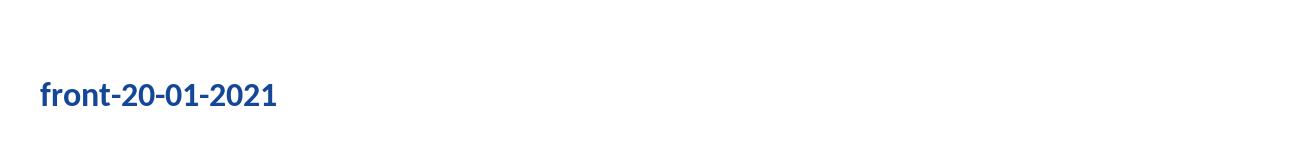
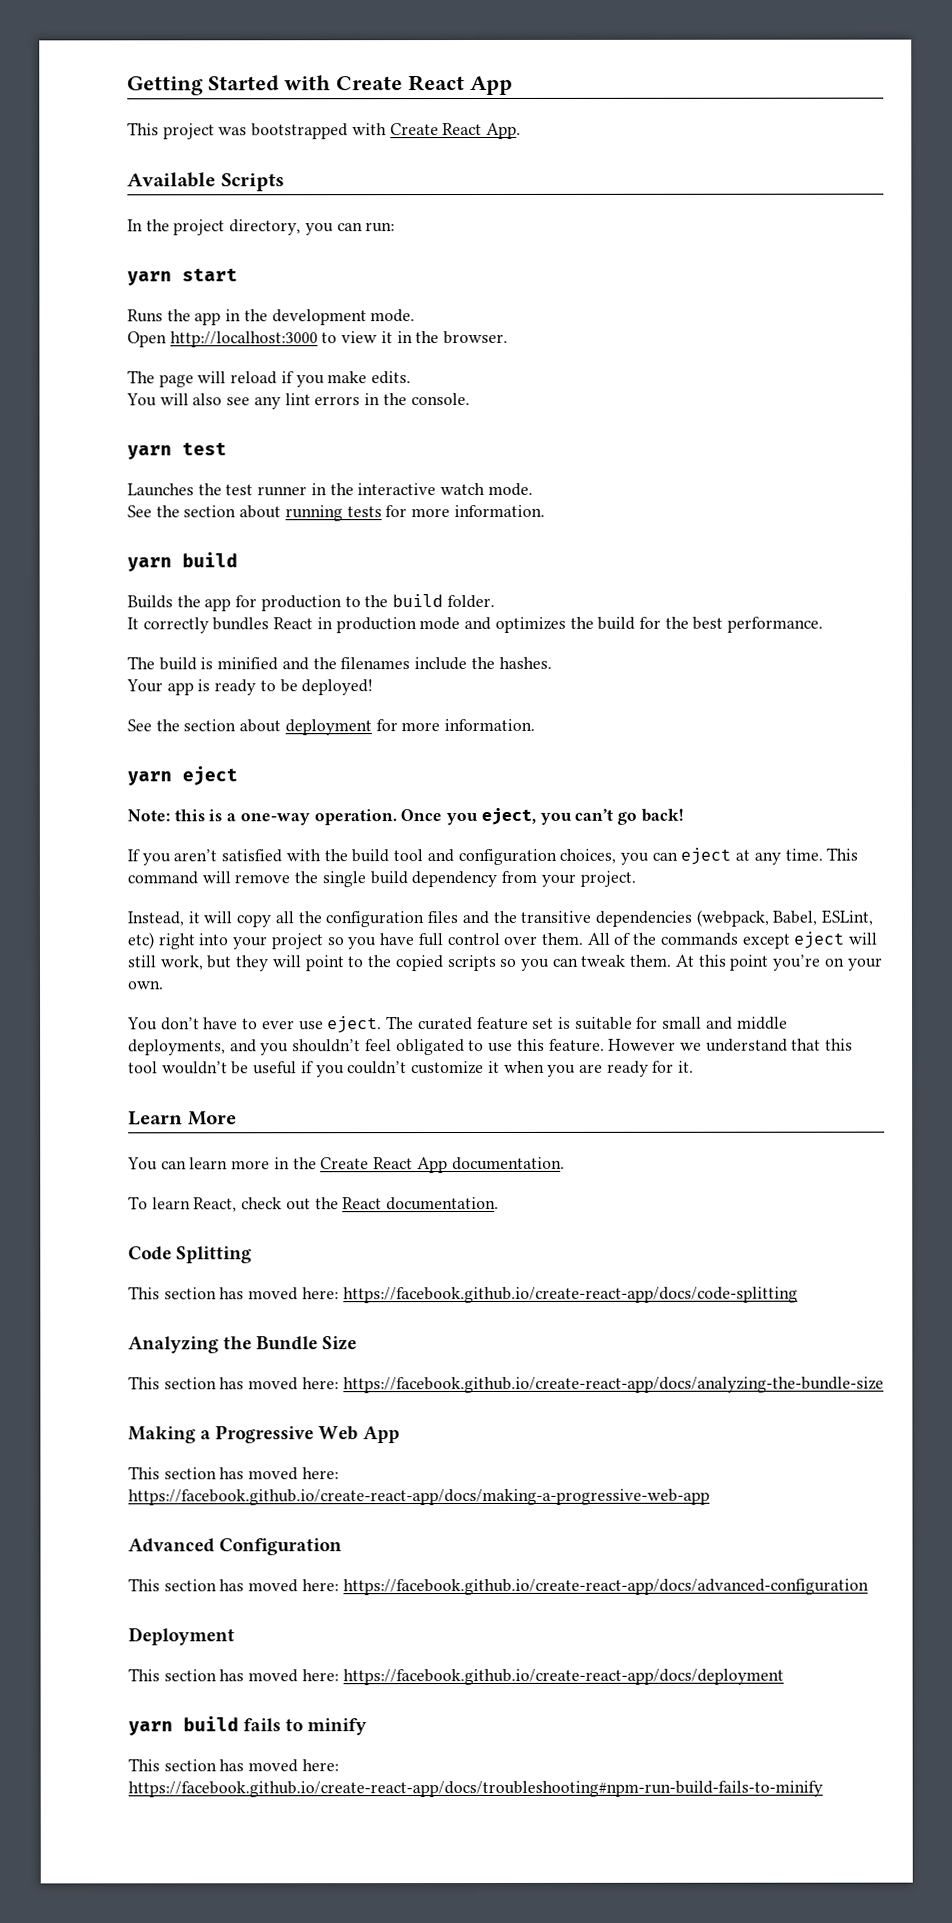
[40,82,277,106] front-20-01-2021 -> [127,75,513,96] [127,122,522,140] [127,172,285,192] [127,219,396,236] [127,268,238,286] [127,309,416,326] [127,330,509,348] [127,370,412,388] [126,393,470,410] [127,442,227,460] [127,482,533,497] [127,504,545,522] [127,552,238,572] [127,594,495,612] [127,616,824,634] [127,656,552,671] [126,679,374,696] [127,718,536,736] [127,766,238,786] [127,807,684,826] [127,847,859,866] [127,870,636,888] [127,909,874,928] [127,931,878,950] [127,954,883,972] [128,980,164,990] [127,1016,788,1034] [128,1038,854,1056] [128,1060,695,1078] [128,1111,237,1126] [127,1156,565,1174] [128,1196,500,1213] [128,1246,253,1264] [128,1286,798,1304] [128,1336,358,1354] [128,1376,884,1394] [128,1425,400,1444] [128,1466,339,1481] [128,1488,710,1506] [128,1538,343,1556] [128,1578,869,1596] [128,1627,235,1646] [128,1668,784,1686] [128,1716,368,1736] [128,1758,339,1773] [128,1780,823,1798] Getting Started with Create React App // This project was bootstrapped with Create React App. // Available Scripts // In the project directory, you can run: // yarn start // Runs the app in the development mode. // Open http://localhost:3000 to view it in the browser. // The page will reload if you make edits. // You will also see any lint errors in the console. // yarn test // Launches the test runner in the interactive watch mode. // See the section about running tests for more information. // yarn build // Builds the app for production to the build folder. // It correctly bundles React in production mode and optimizes the build for the best performance. // The build is minified and the filenames include the hashes. // Your app is ready to be deployed! // See the section about deployment for more information. // yarn eject // Note: this is a one-way operation. Once you eject, you can’t go back! // If you aren’t satisfied with the build tool and configuration choices, you can eject at any time. This command will remove the single build dependency from your project. // Instead, it will copy all the configuration files and the transitive dependencies (webpack, Babel, ESLint, etc) right into your project so you have full control over them. All of the commands except eject will still work, but they will point to the copied scripts so you can tweak them. At this point you’re on your own. // You don’t have to ever use eject. The curated feature set is suitable for small and middle deployments, and you shouldn’t feel obligated to use this feature. However we understand that this tool wouldn’t be useful if you couldn’t customize it when you are ready for it. // Learn More // You can learn more in the Create React App documentation. // To learn React, check out the React documentation. // Code Splitting // This section has moved here: https://facebook.github.io/create-react-app/docs/code-splitting // Analyzing the Bundle Size // This section has moved here: https://facebook.github.io/create-react-app/docs/analyzing-the-bundle-size // Making a Progressive Web App // This section has moved here: https://facebook.github.io/create-react-app/docs/making-a-progressive-web-app // Advanced Configuration // This section has moved here: https://facebook.github.io/create-react-app/docs/advanced-configuration // Deployment // This section has moved here: https://facebook.github.io/create-react-app/docs/deployment // yarn build fails to minify // This section has moved here: https://facebook.github.io/create-react-app/docs/troubleshooting#npm-run-build-fails-to-minify

